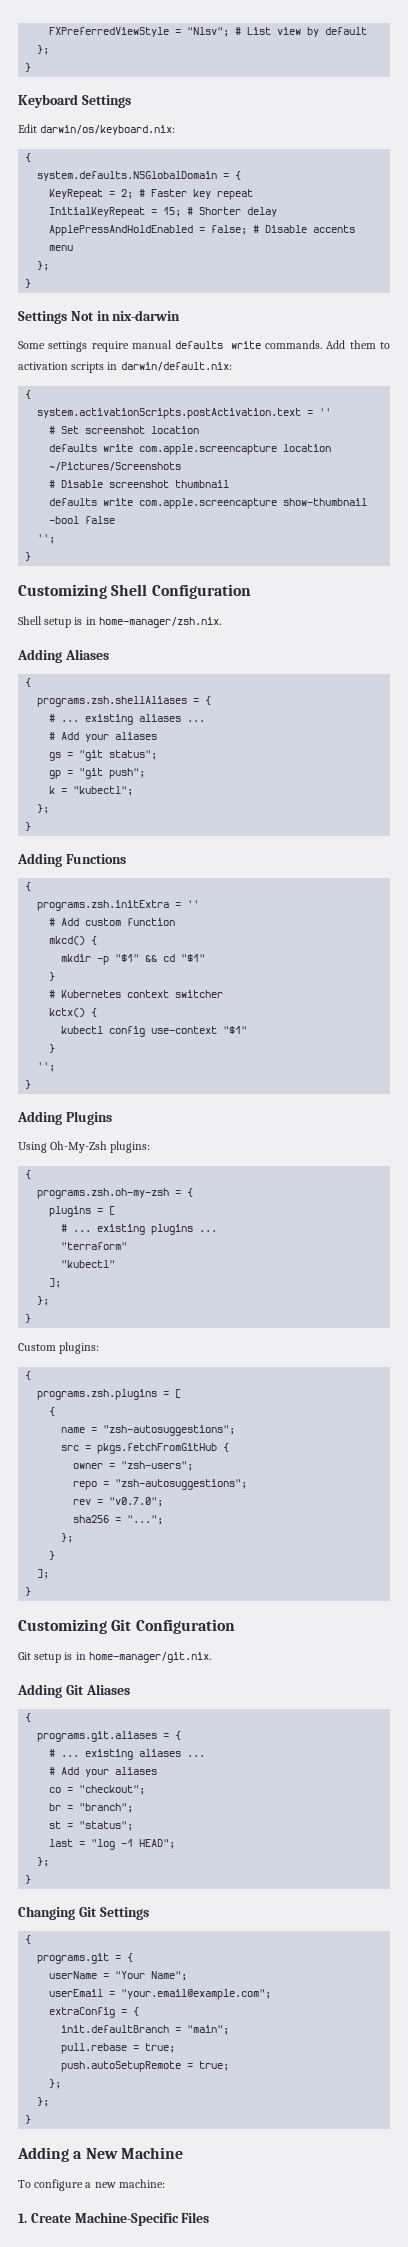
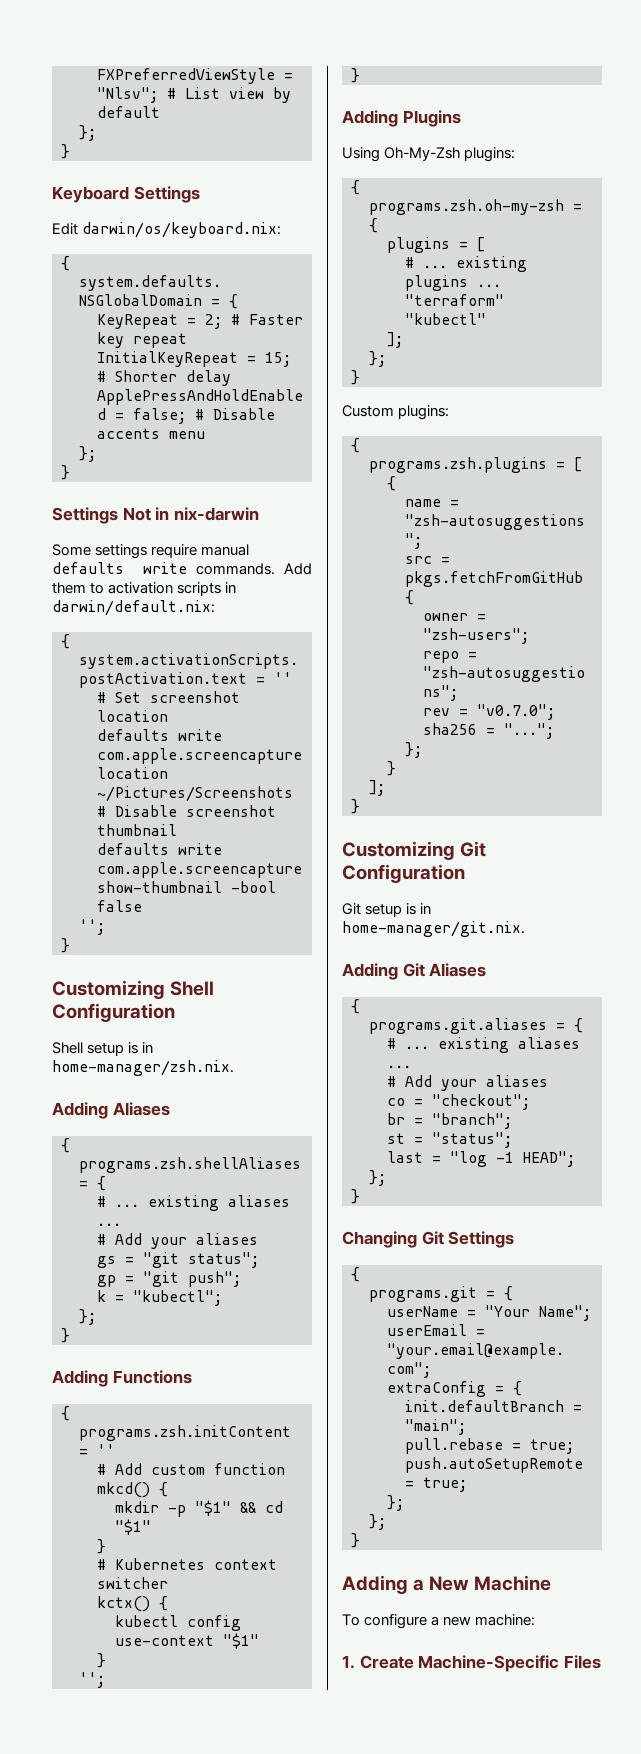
[37,900,170,911] programs.zsh.initExtra -> [79,1425,291,1441] programs.zsh.initContent

